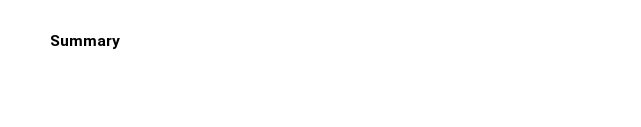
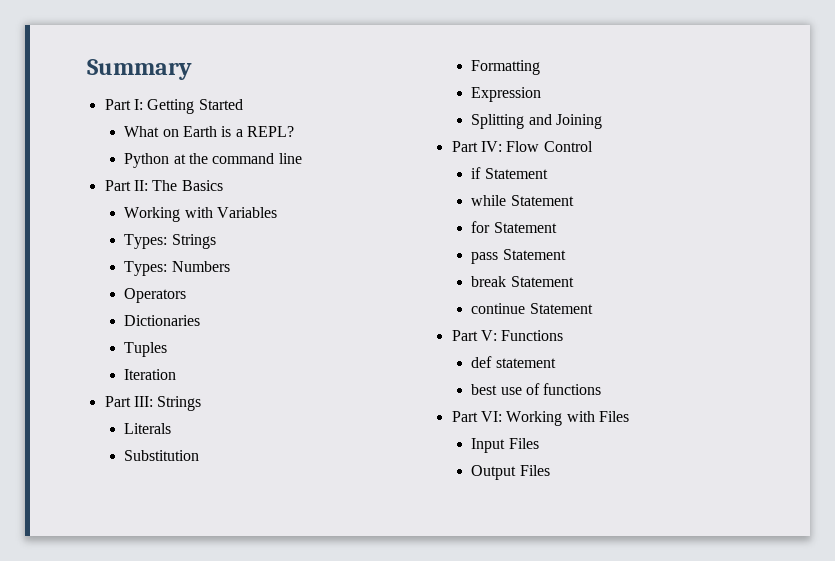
(120, 42) none -> [104,99,243,114] [124,126,294,137] [124,153,302,168] [104,180,223,191] [124,207,277,222] [124,234,216,249] [124,261,230,276] [124,288,187,303] [124,315,201,326] [124,342,168,357] [124,369,177,380] [104,396,202,411] [124,423,172,434] [124,450,200,461] [471,60,541,75] [471,87,542,102] [471,114,602,129] [451,141,593,152] [471,167,548,179] [471,195,574,206] [471,221,557,233] [471,249,566,264] [471,276,574,287] [471,303,593,314] [451,330,564,341] [471,356,556,368] [471,383,602,395] [451,411,629,426] [471,438,539,453] [471,465,550,480] // Part I: Getting Started // What on Earth is a REPL? // Python at the command line // Part II: The Basics // Working with Variables // Types: Strings // Types: Numbers // Operators // Dictionaries // Tuples // Iteration // Part III: Strings // Literals // Substitution // Formatting // Expression // Splitting and Joining // Part IV: Flow Control // if Statement // while Statement // for Statement // pass Statement // break Statement // continue Statement // Part V: Functions // def statement // best use of functions // Part VI: Working with Files // Input Files // Output Files

